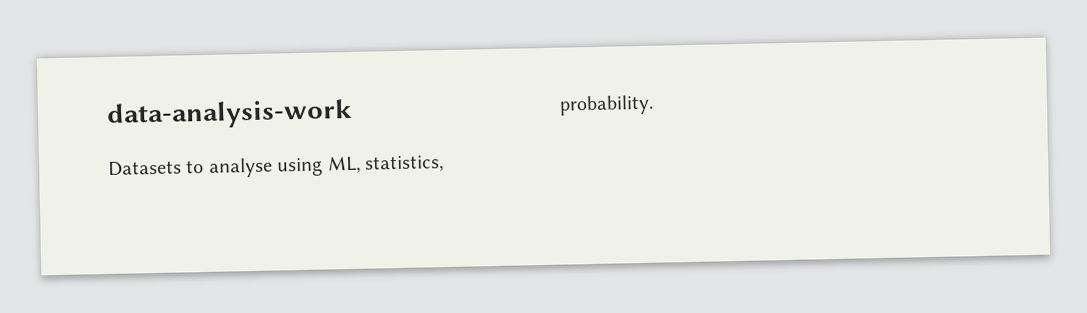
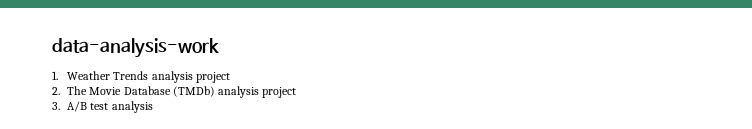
[108,155,444,178] [559,94,654,116] Datasets to analyse using ML, statistics, probability. -> [52,71,230,83] [52,86,297,98] [52,101,153,113] 1. Weather Trends analysis project // 2. The Movie Database (TMDb) analysis project // 3. A/B test analysis

